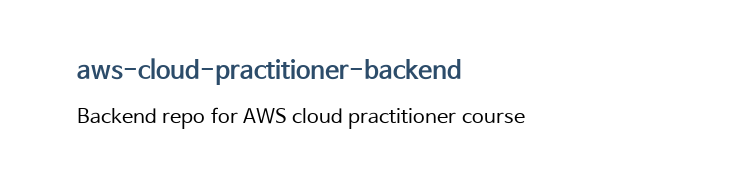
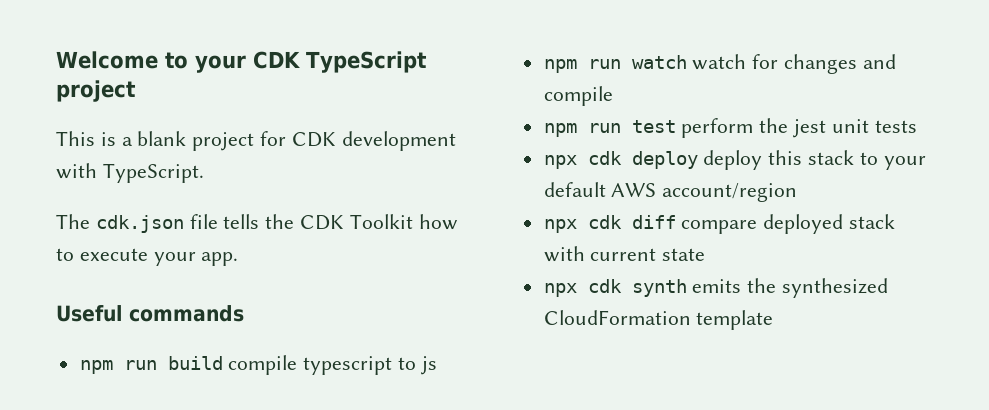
[77,58,462,85] [77,107,525,129] aws-cloud-practitioner-backend // Backend repo for AWS cloud practitioner course -> [56,51,427,73] [56,80,136,102] [56,131,456,151] [56,163,204,183] [56,214,458,233] [56,248,239,266] [56,305,244,322] [79,355,437,375] [543,54,896,74] [543,86,613,106] [543,118,917,138] [543,150,926,170] [543,182,798,202] [543,214,896,234] [543,246,706,262] [543,278,889,298] [543,310,774,330] Welcome to your CDK TypeScript project // This is a blank project for CDK development with TypeScript. // The cdk.json file tells the CDK Toolkit how to execute your app. // Useful commands // npm run build compile typescript to js // npm run watch watch for changes and compile // npm run test perform the jest unit tests // npx cdk deploy deploy this stack to your default AWS account/region // npx cdk diff compare deployed stack with current state // npx cdk synth emits the synthesized CloudFormation template

